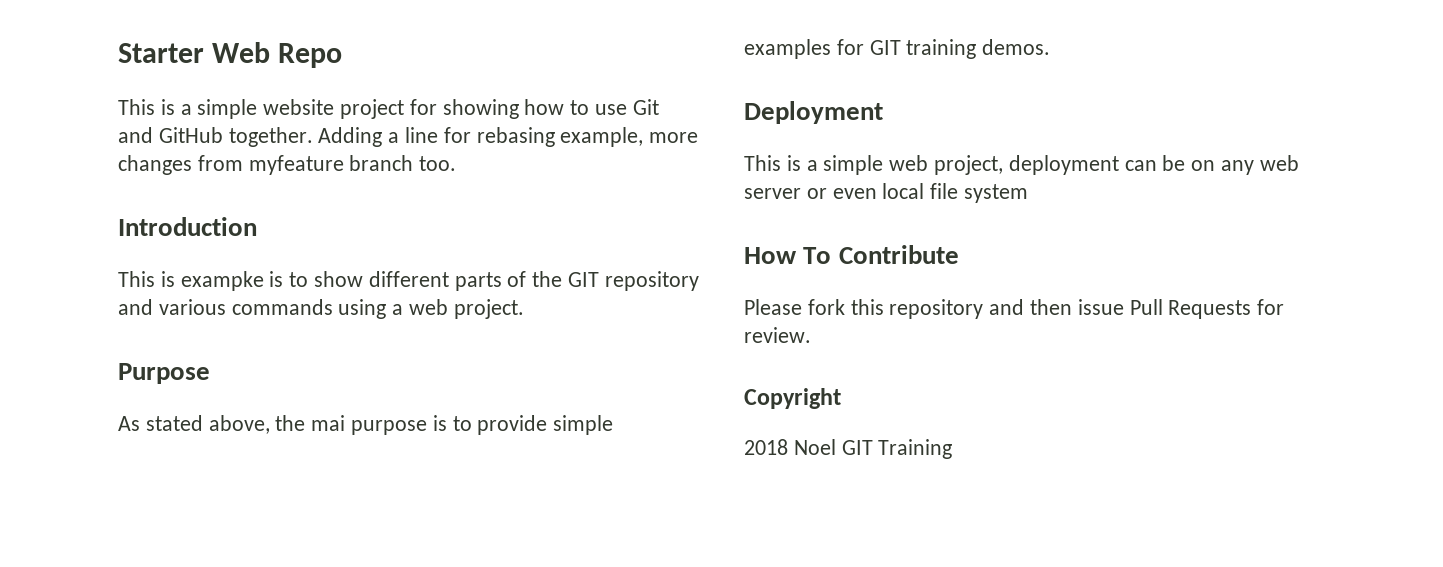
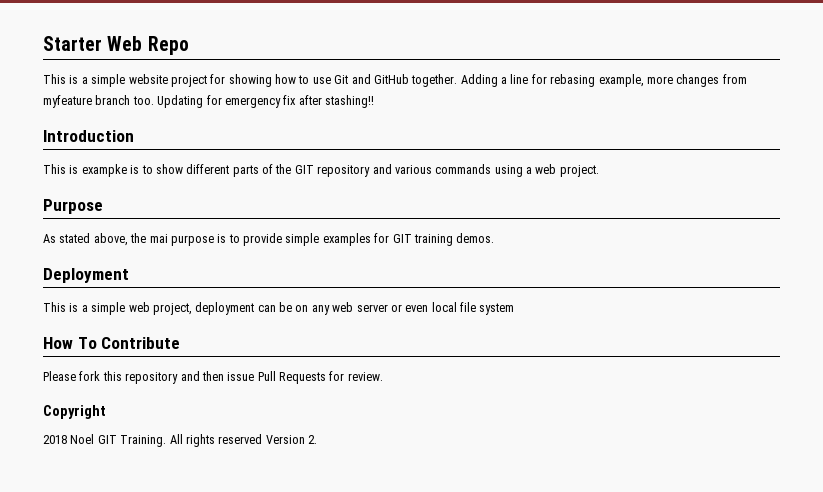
(457, 163) none -> [157,95,374,108] Updating for emergency fix after stashing!!
[878,439,953,459] Training -> [120,434,317,447] Training. All rights reserved Version 2.

